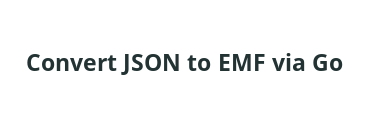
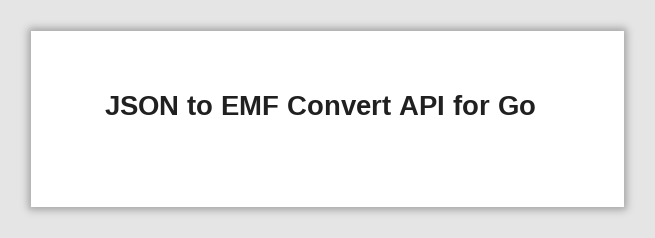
[26,54,117,71] Convert -> (105, 105) none
[271,53,306,71] via -> [287,95,490,115] Convert API for

